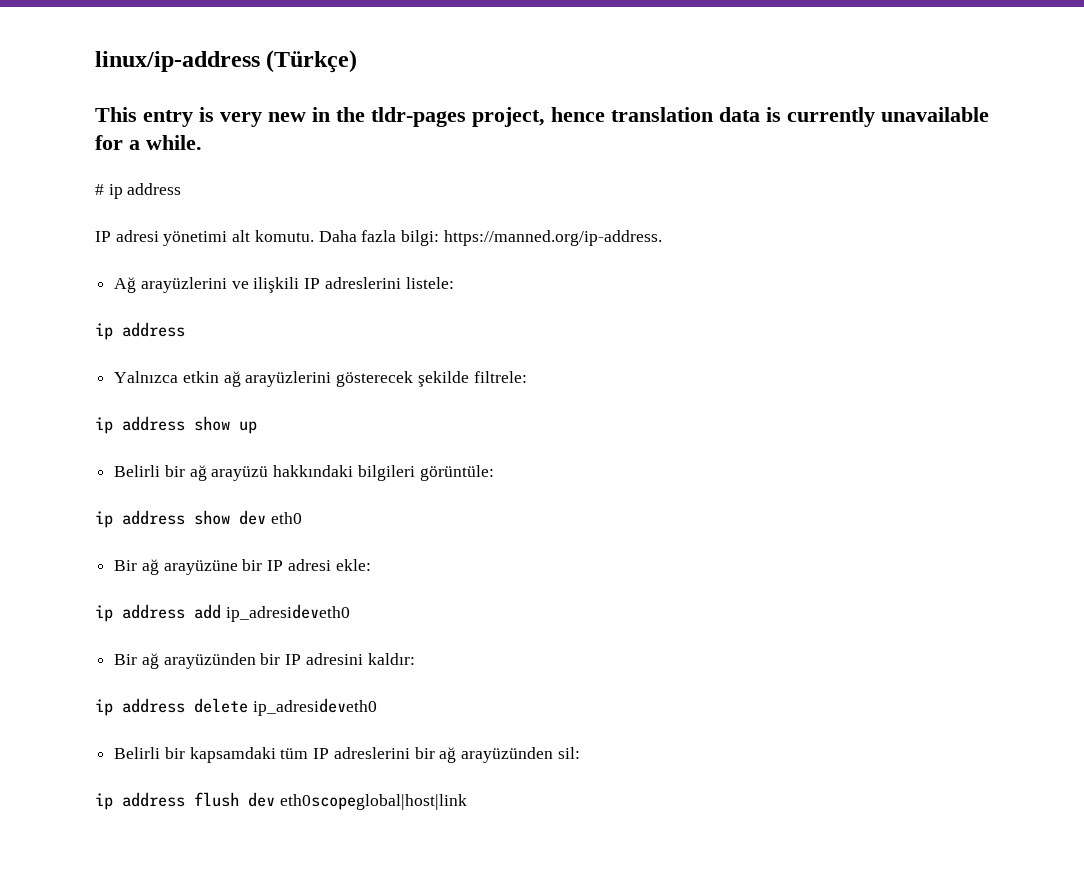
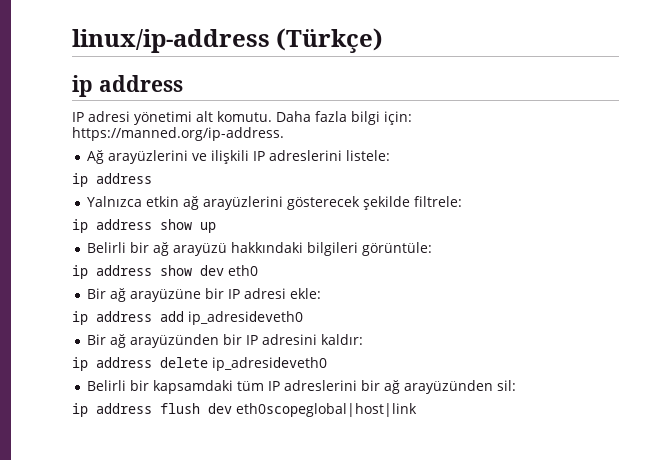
[95,107,989,127] [95,135,202,150] [95,184,104,195] This entry is very new in the tldr-pages project, hence translation data is currently unavailable for a while. // # -> (384, 40) none
[401,230,440,246] bilgi: -> [351,111,412,125] bilgi için:

